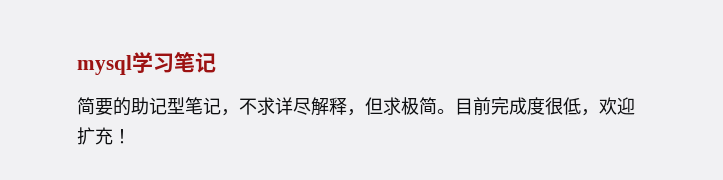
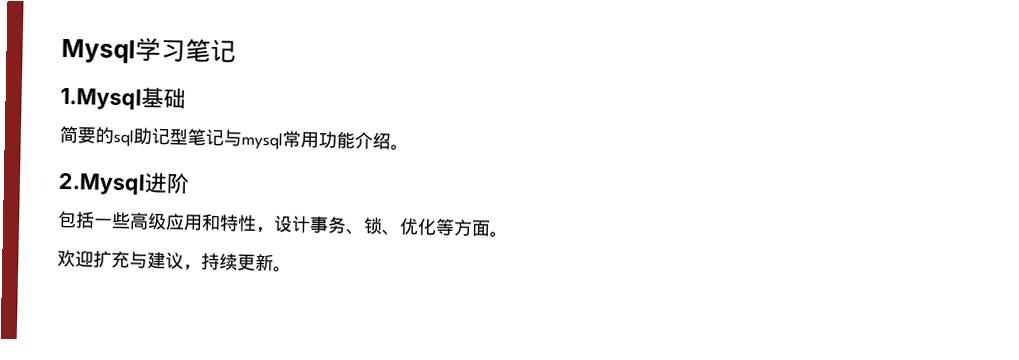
[77,55,132,75] mysql -> [61,38,136,64] Mysql
(216, 62) none -> [60,87,186,111] // 1.Mysql基础
(131, 106) none -> [113,128,134,147] sql
[221,97,635,116] [77,127,131,145] ，不求详尽解释，但求极简。目前完成度很低，欢迎扩充！ -> [223,129,409,151] [58,172,190,196] [57,210,508,238] [57,249,292,273] 与mysql常用功能介绍。 // 2.Mysql进阶 // 包括一些高级应用和特性，设计事务、锁、优化等方面。 // 欢迎扩充与建议，持续更新。

